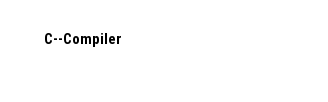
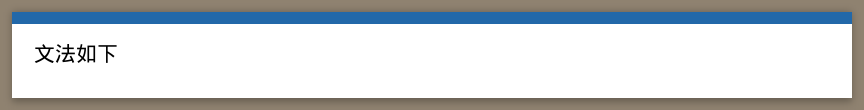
[44,33,122,47] C--Compiler -> [34,44,118,64] 文法如下

